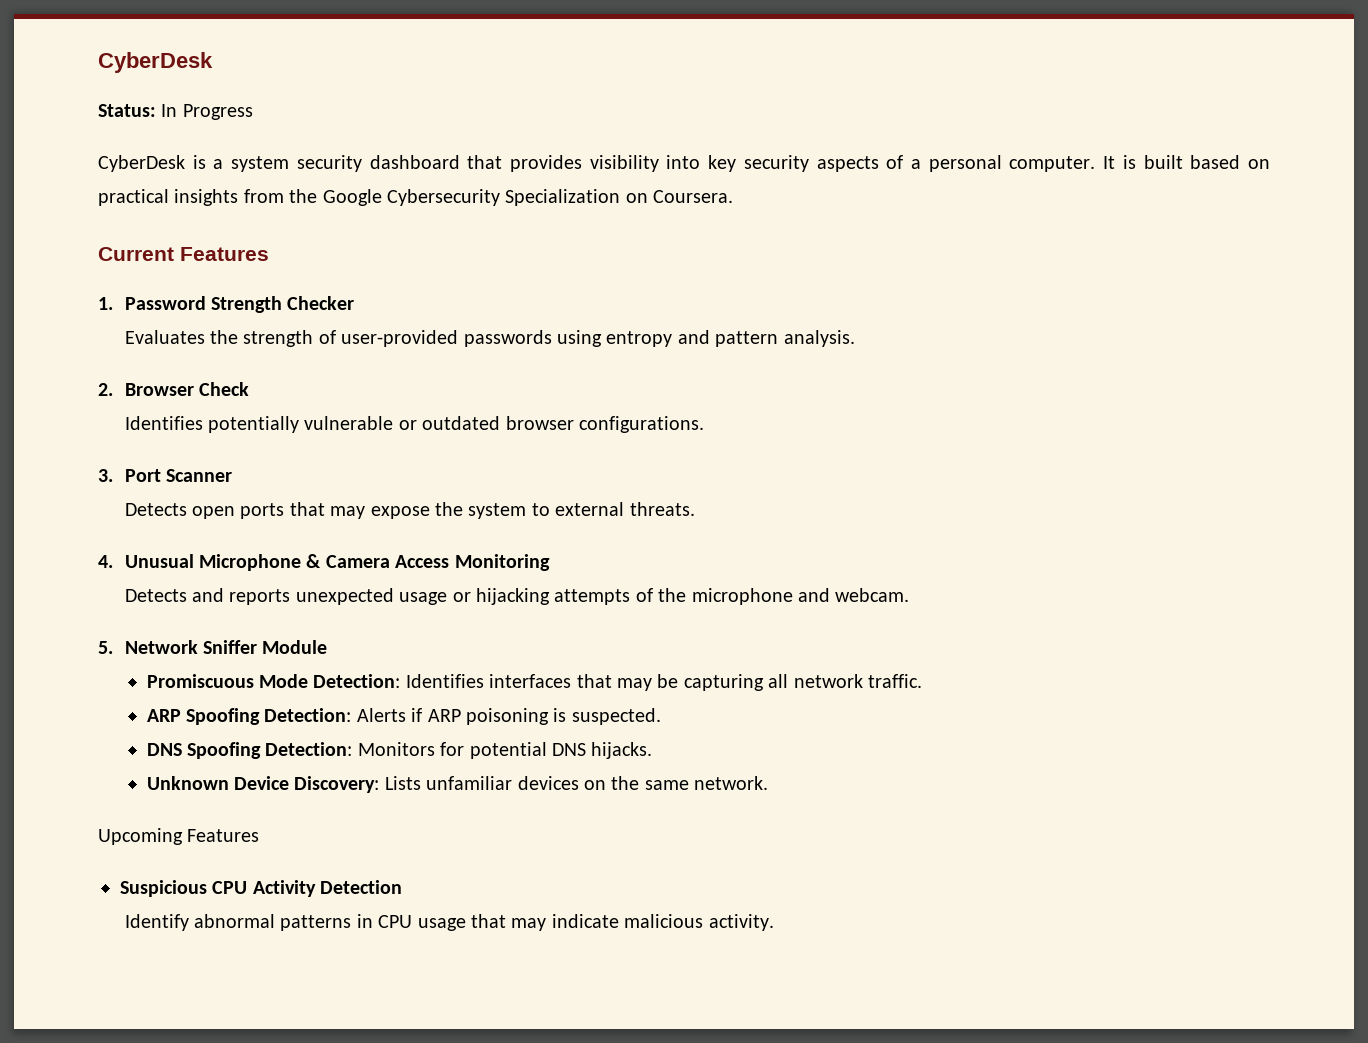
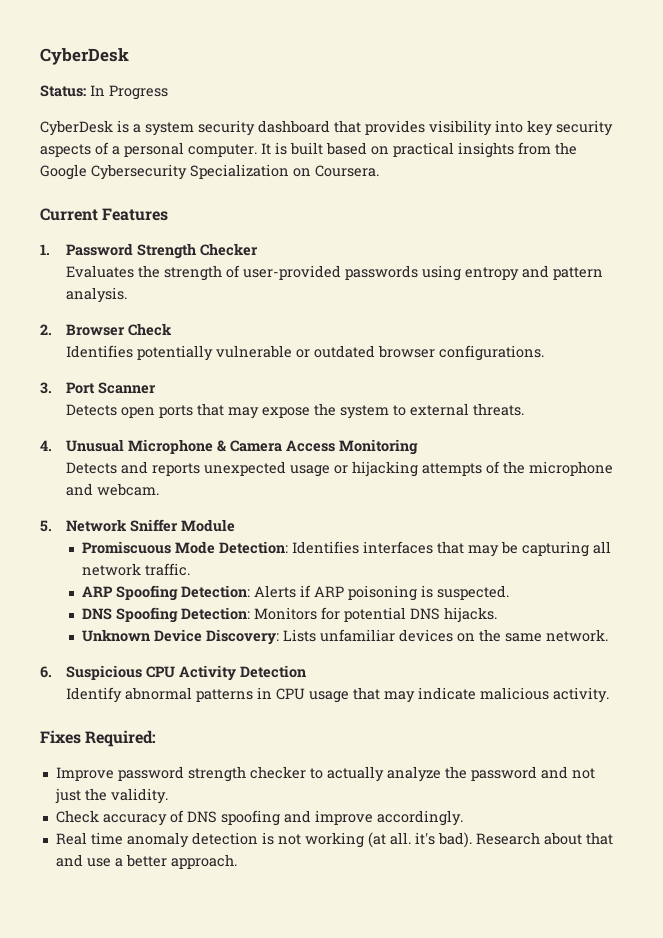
[98,828,260,845] Upcoming Features // -> [40,666,52,678] 6.
(774, 922) none -> [40,730,157,747] [55,766,595,782] [54,788,168,804] [55,810,463,826] [55,832,613,848] [55,854,237,869] // Fixes Required: // Improve password strength checker to actually analyze the password and not just the validity. // Check accuracy of DNS spoofing and improve accordingly. // Real time anomaly detection is not working (at all. it's bad). Research about that and use a better approach.

